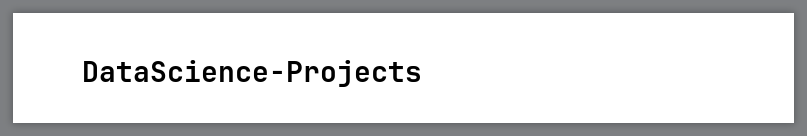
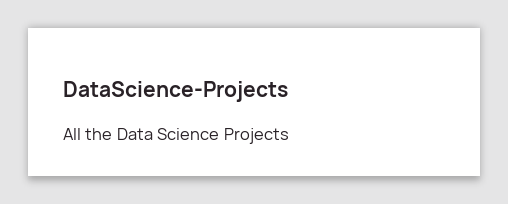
(422, 73) none -> [63,128,289,144] // All the Data Science Projects

